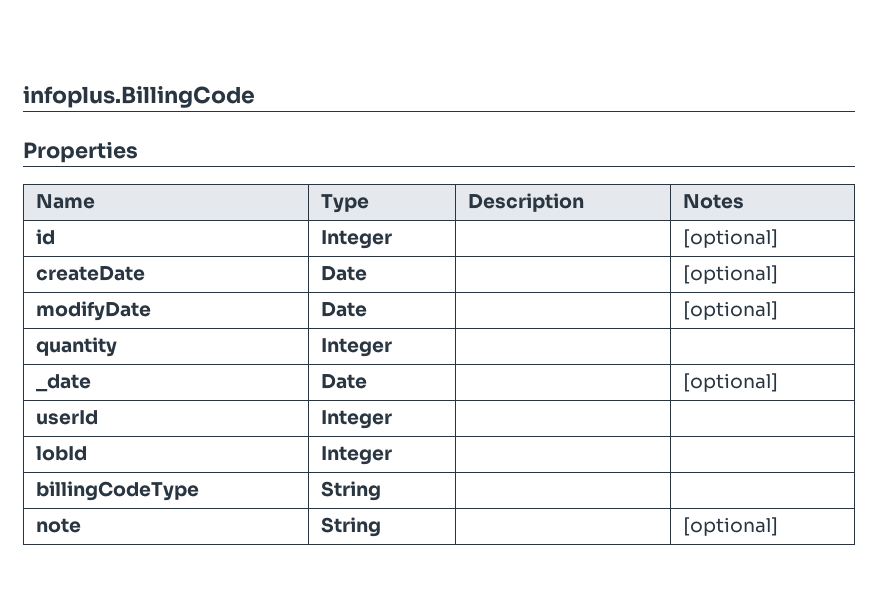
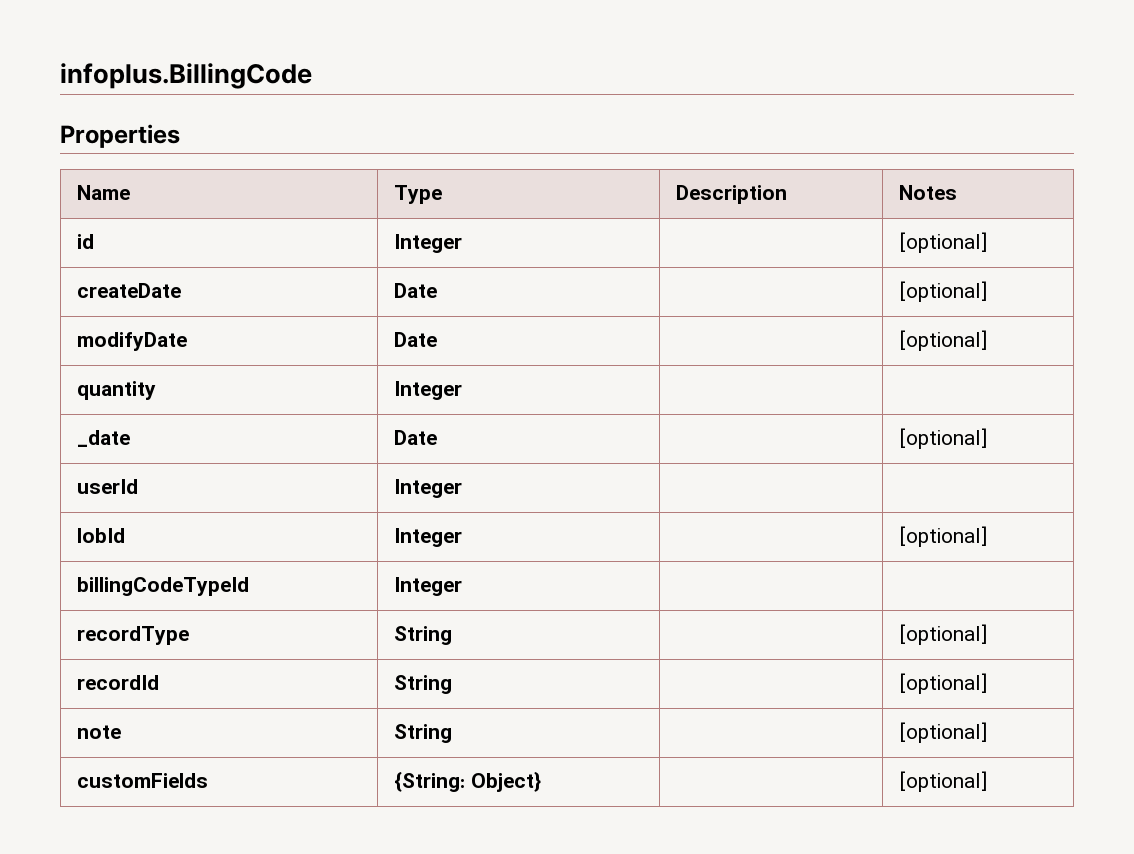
[36,481,200,501] [321,481,382,501] // billingCodeType | String | | -> [898,526,988,547] [76,577,249,596] [393,577,462,596] [76,626,189,645] [393,626,452,645] [898,624,988,645] [76,675,159,690] [393,675,452,694] [898,673,988,694] [optional] // billingCodeTypeId | Integer | | // recordType | String | | [optional] // recordId | String | | [optional]
(779, 526) none -> [76,773,208,788] [393,771,541,792] [898,771,988,792] // customFields | {String: Object} | | [optional]

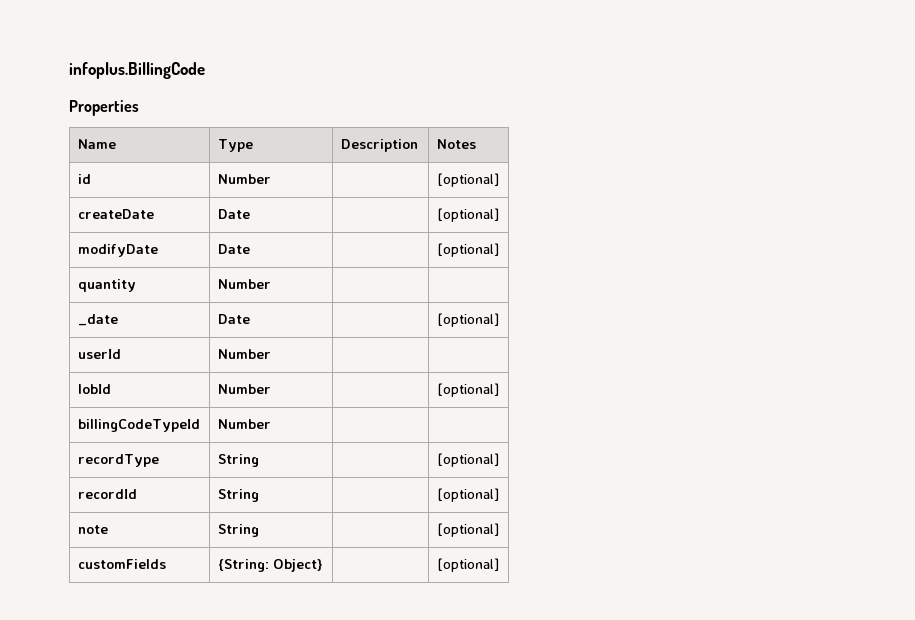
[393,234,462,253] Integer -> [217,174,271,184] Number
[393,381,462,400] Integer -> [217,279,271,289] Number
[393,479,462,498] Integer -> [217,349,271,359] Number
[393,528,462,547] Integer -> [217,384,271,394] Number
[393,577,462,596] Integer -> [217,419,271,429] Number

